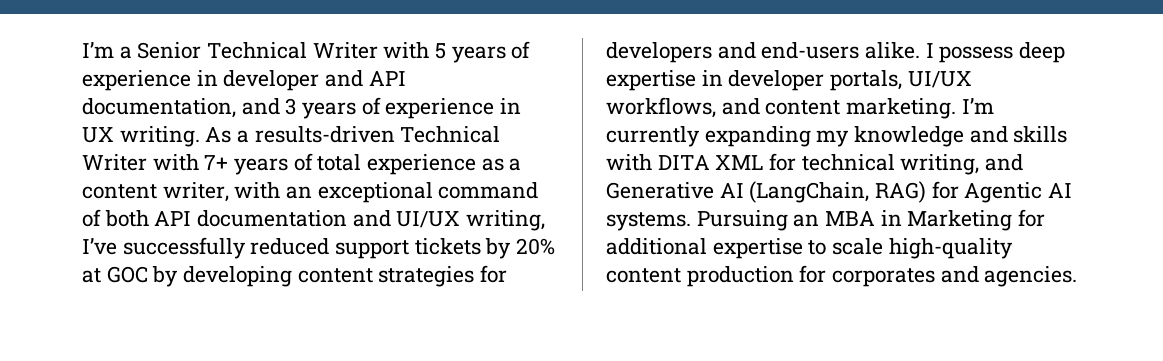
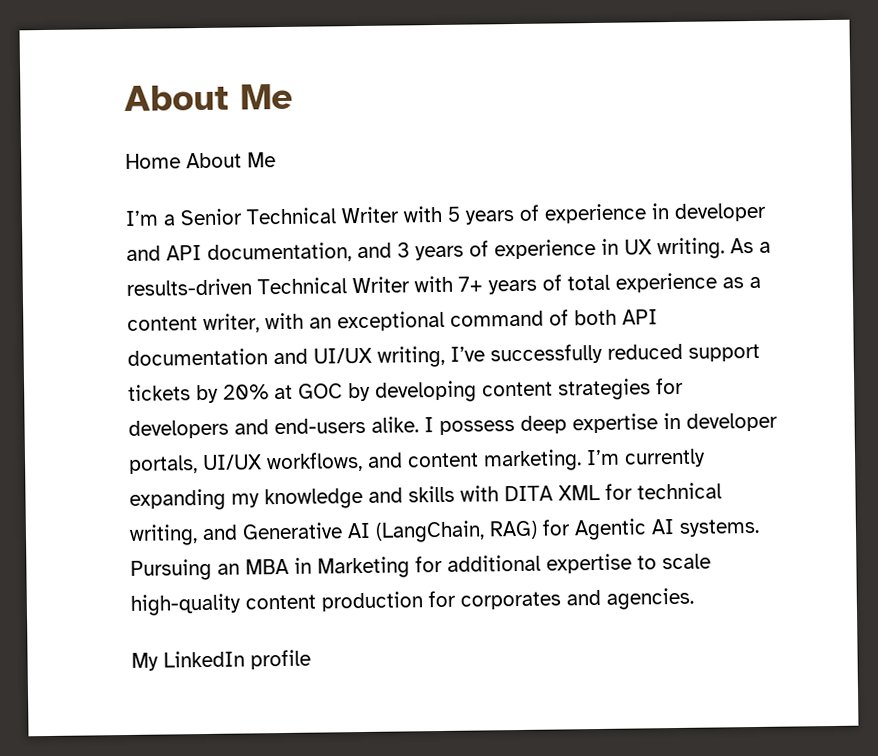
(82, 50) none -> [124,83,293,111] [125,152,276,169] About Me // Home About Me //
(1078, 276) none -> [131,649,311,671] // My LinkedIn profile

